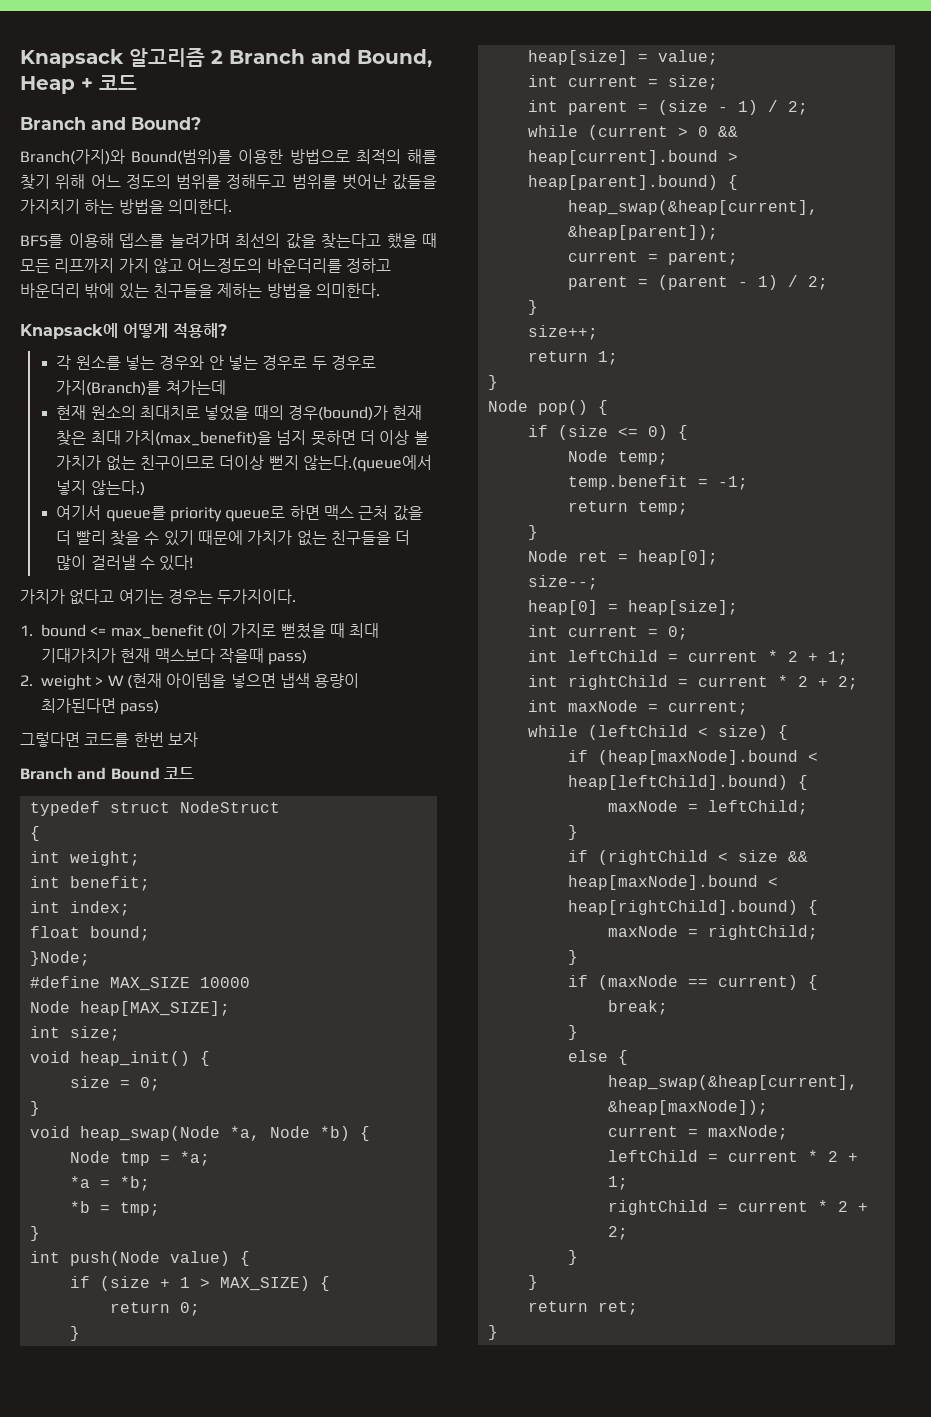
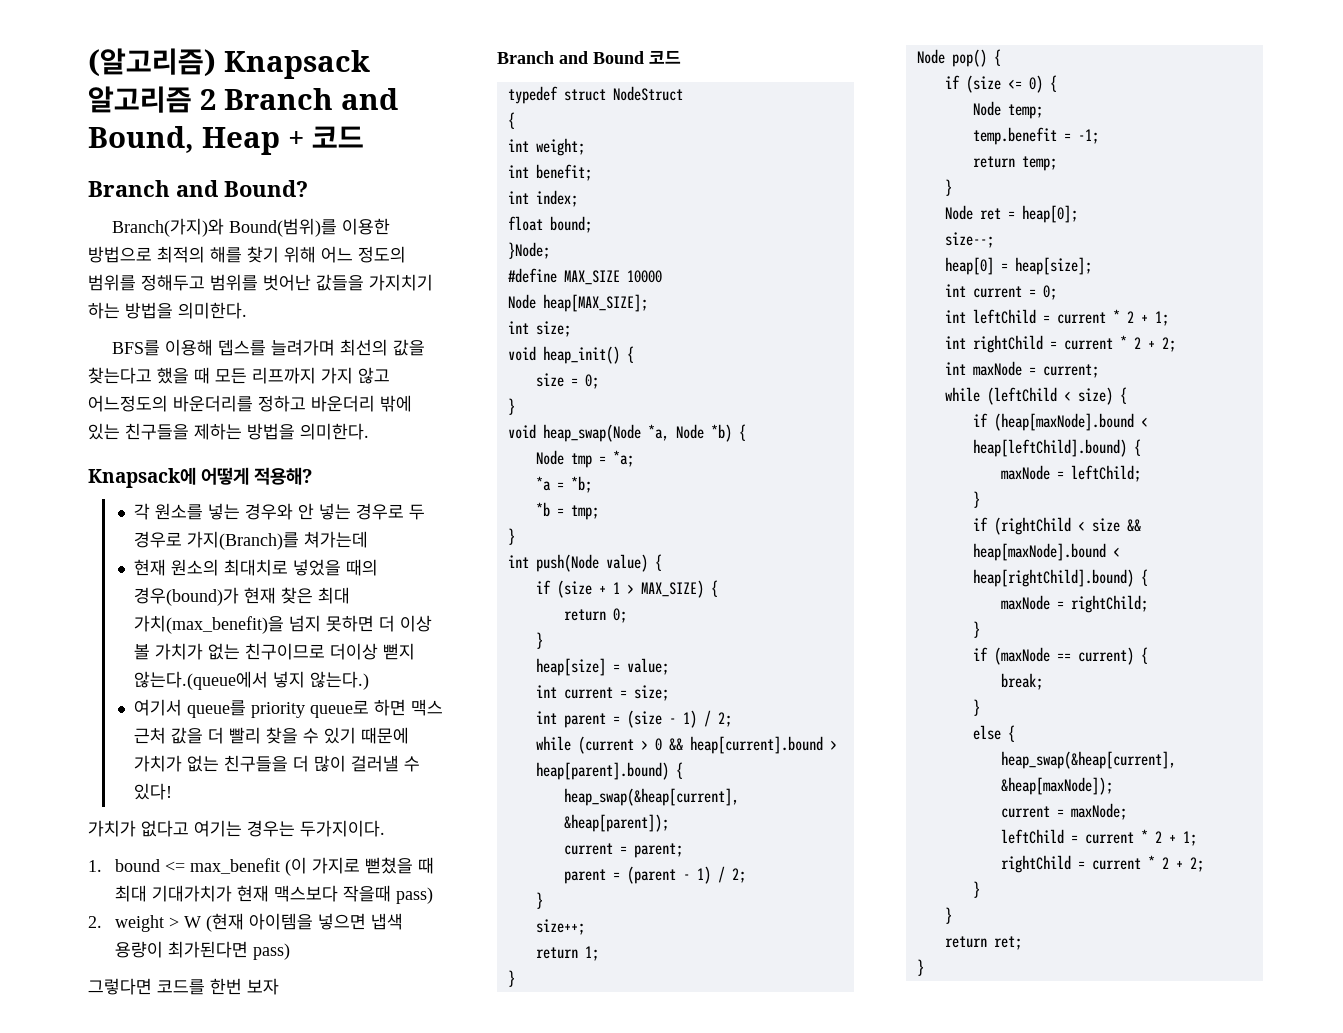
(20, 58) none -> [88,48,216,77] (알고리즘)

